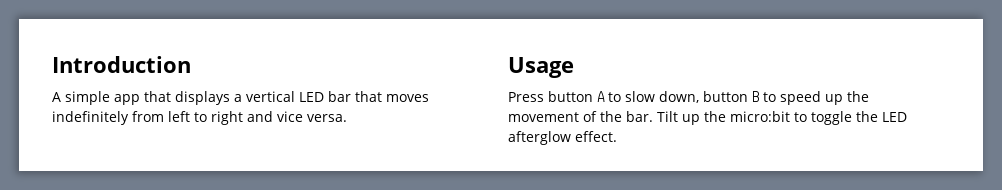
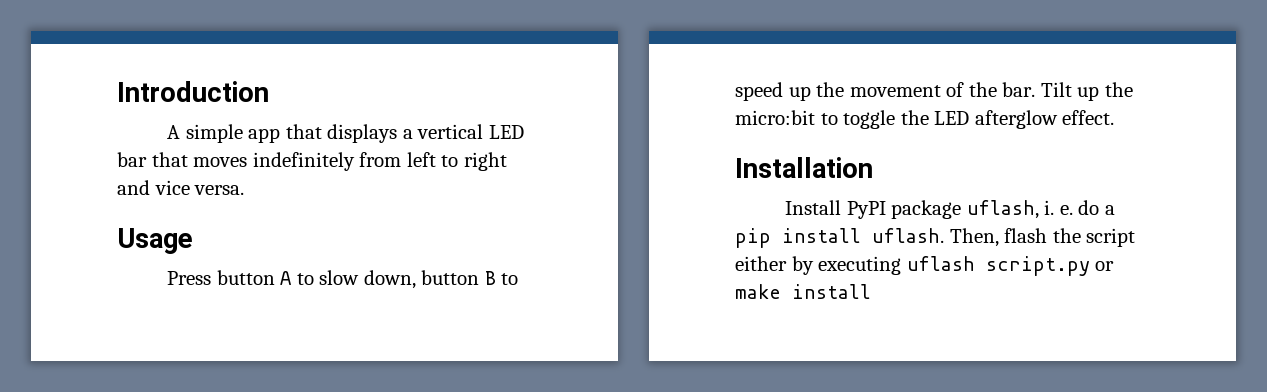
(617, 136) none -> [735,157,873,178] [785,200,1115,219] [735,228,1136,248] [735,256,1115,276] [735,284,871,299] // Installation // Install PyPI package uflash, i. e. do a pip install uflash. Then, flash the script either by executing uflash script.py or make install

